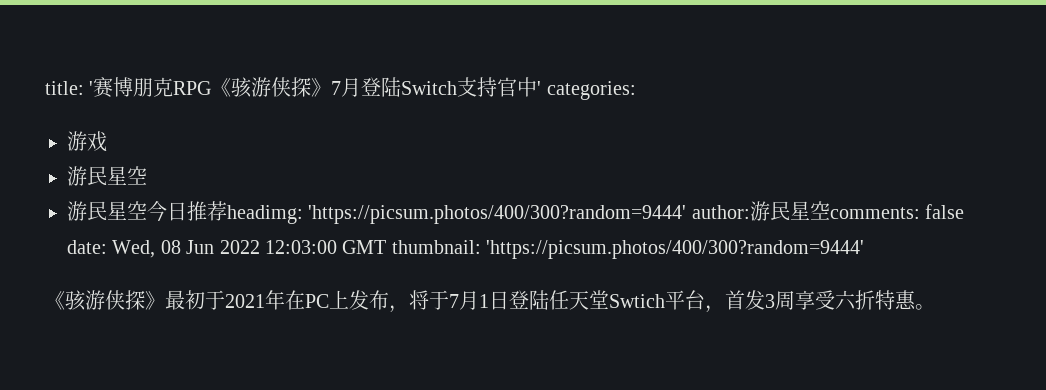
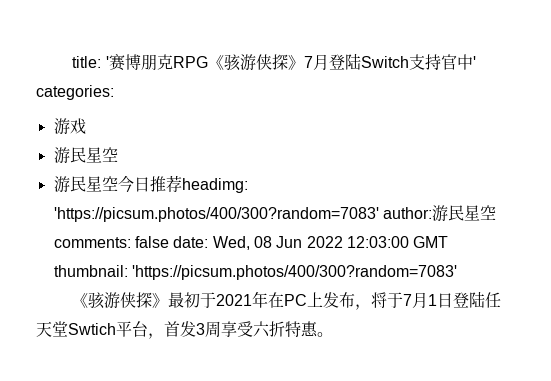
[308,205,687,224] 'https://picsum.photos/400/300?random=9444' -> [53,207,379,222] 'https://picsum.photos/400/300?random=7083'
[486,240,865,259] 'https://picsum.photos/400/300?random=9444' -> [131,265,457,280] 'https://picsum.photos/400/300?random=7083'

